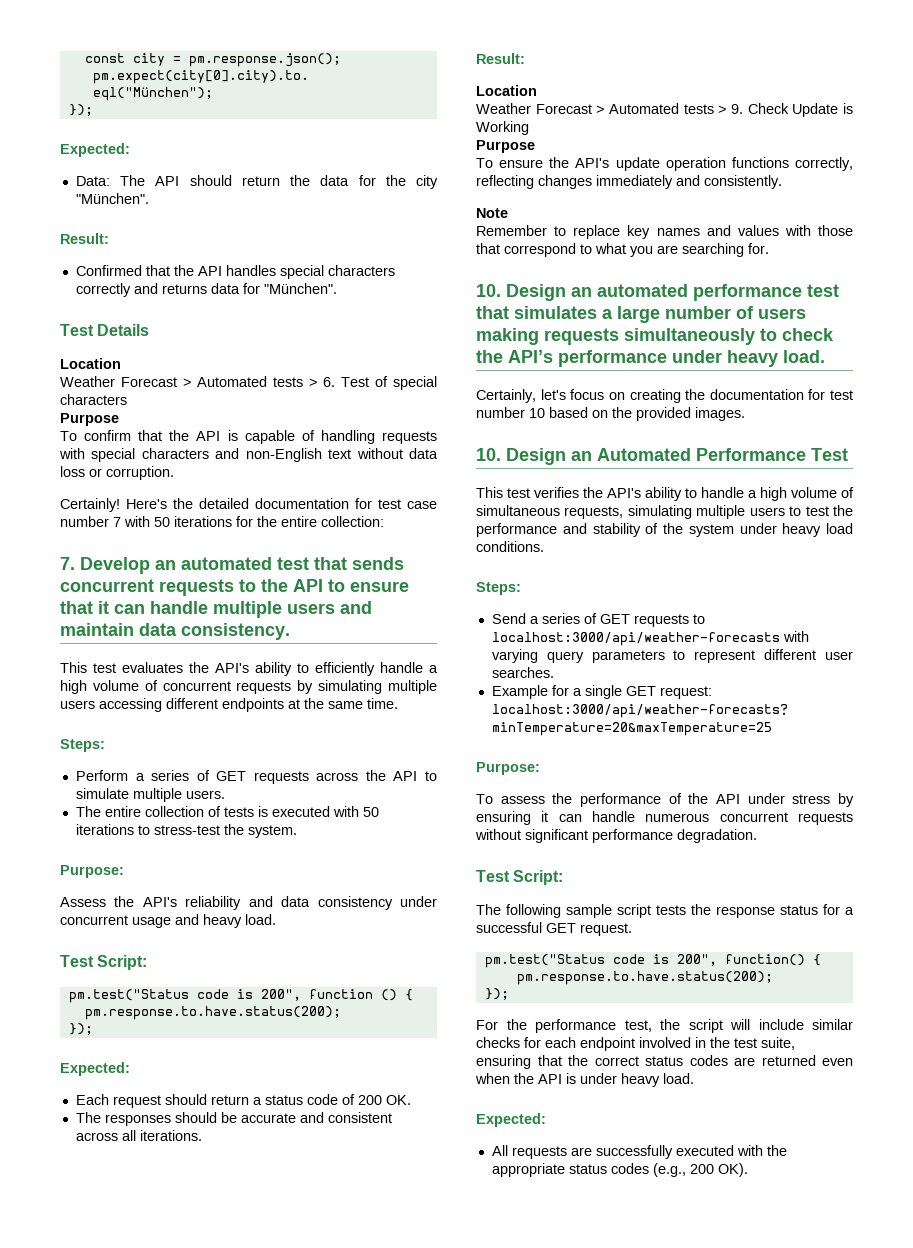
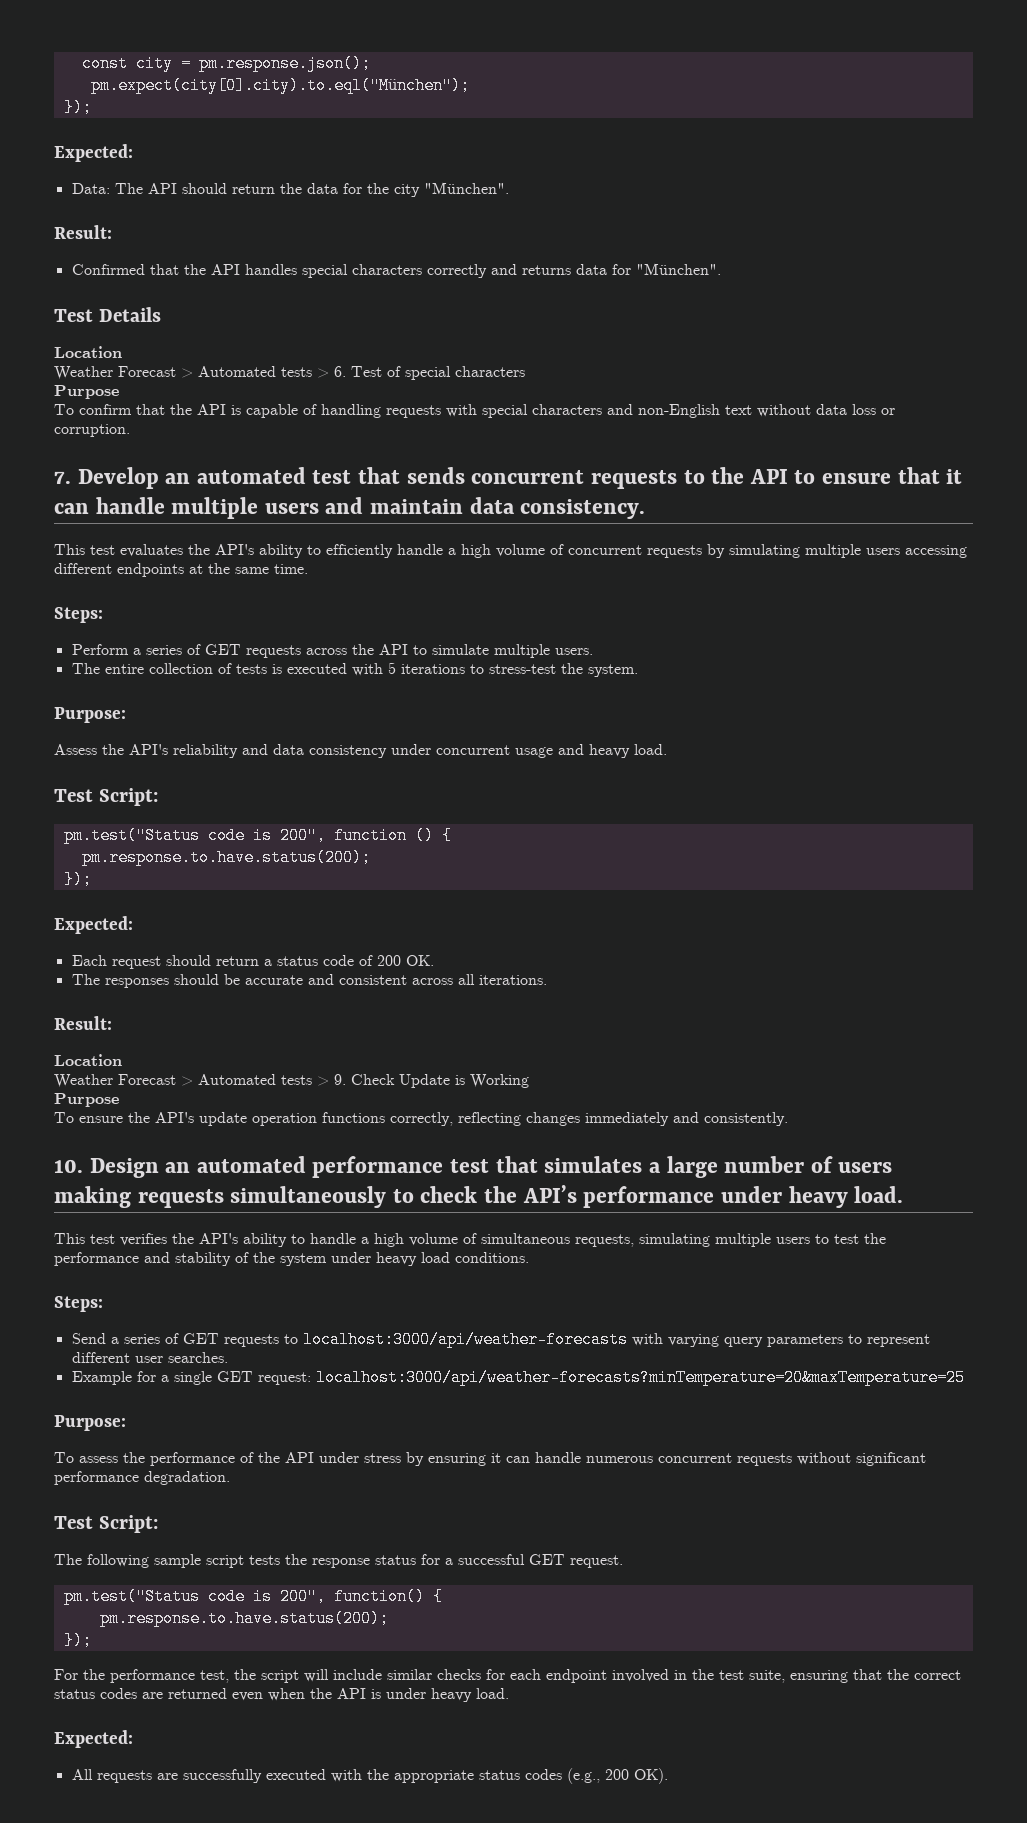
[60,498,437,512] [60,516,384,527] // Certainly! Here's the detailed documentation for test case number 7 with 50 iterations for the entire collection: -> (130, 430) none
[362,807,379,817] 50 -> [387,662,396,674] 5
[476,208,508,218] [476,225,853,239] [476,243,769,257] // Note // Remember to replace key names and values with those that correspond to what you are searching for. -> (788, 1119) none
[476,389,853,403] [476,407,745,421] [476,448,848,465] // Certainly, let's focus on creating the documentation for test number 10 based on the provided images. // 10. Design an Automated Performance Test -> (904, 1194) none

